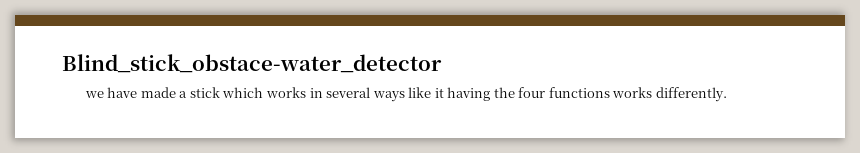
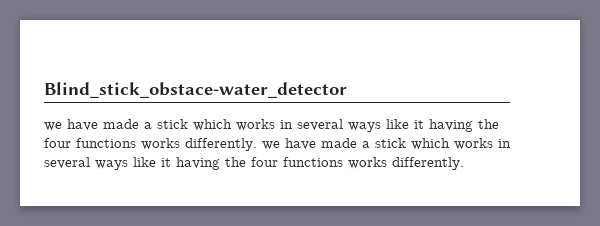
(727, 94) none -> [262,138,511,150] [44,157,464,170] we have made a stick which works in several ways like it having the four functions works differently.

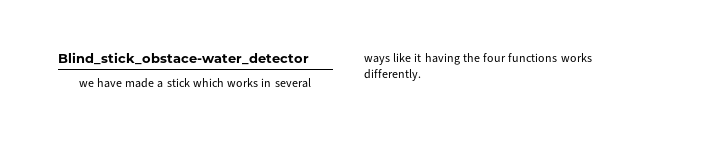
[262,138,511,150] [44,157,464,170] we have made a stick which works in several ways like it having the four functions works differently. -> (421, 75) none

